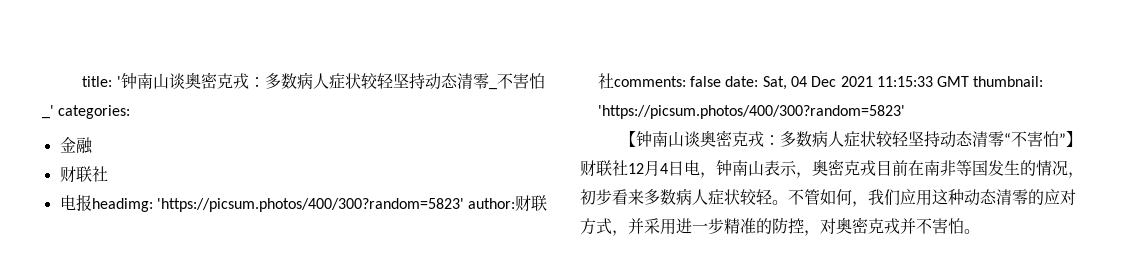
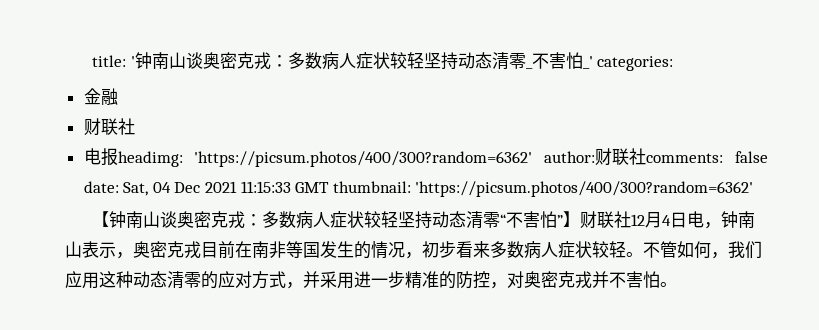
[156,198,464,212] 'https://picsum.photos/400/300?random=5823' -> [194,151,533,167] 'https://picsum.photos/400/300?random=6362'
[597,105,905,119] 'https://picsum.photos/400/300?random=5823' -> [415,181,754,197] 'https://picsum.photos/400/300?random=6362'

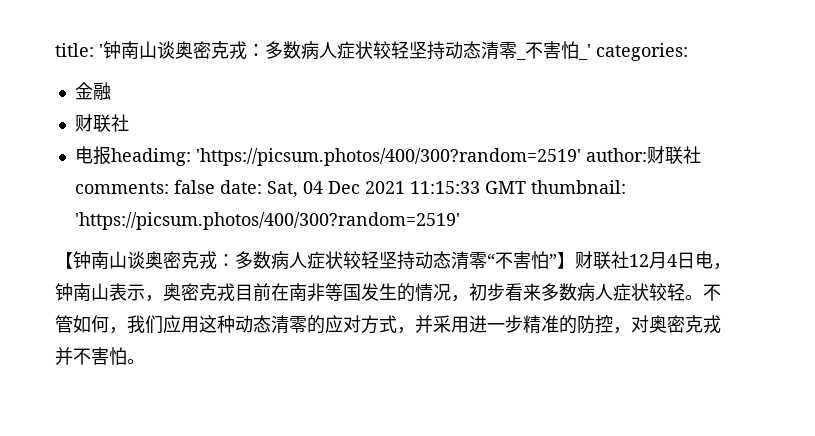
[194,151,533,167] 'https://picsum.photos/400/300?random=6362' -> [195,148,581,166] 'https://picsum.photos/400/300?random=2519'
[415,181,754,197] 'https://picsum.photos/400/300?random=6362' -> [74,212,460,230] 'https://picsum.photos/400/300?random=2519'

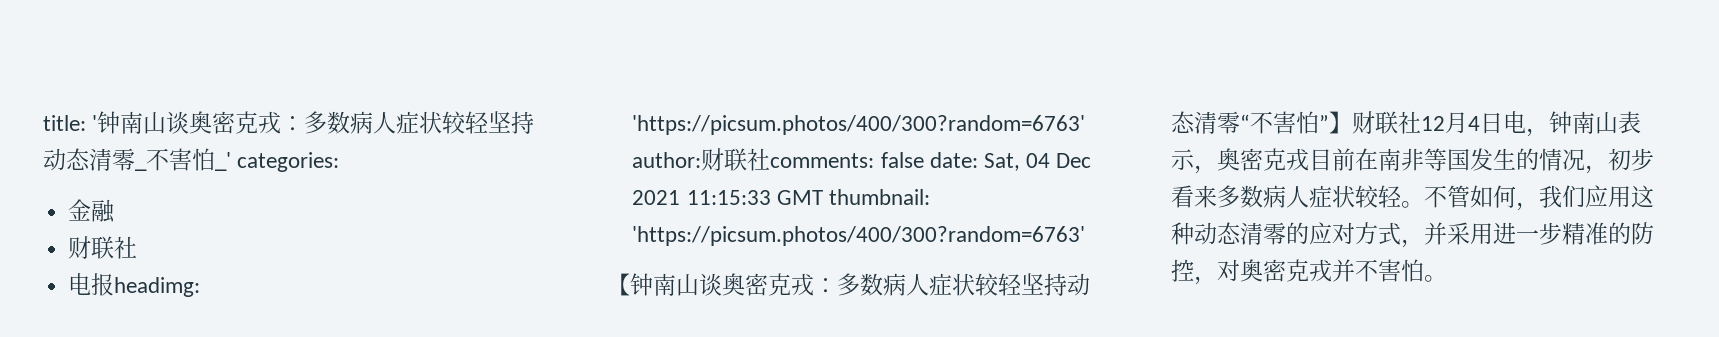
[195,148,581,166] 'https://picsum.photos/400/300?random=2519' -> [632,115,1086,135] 'https://picsum.photos/400/300?random=6763'
[74,212,460,230] 'https://picsum.photos/400/300?random=2519' -> [632,226,1086,246] 'https://picsum.photos/400/300?random=6763'

